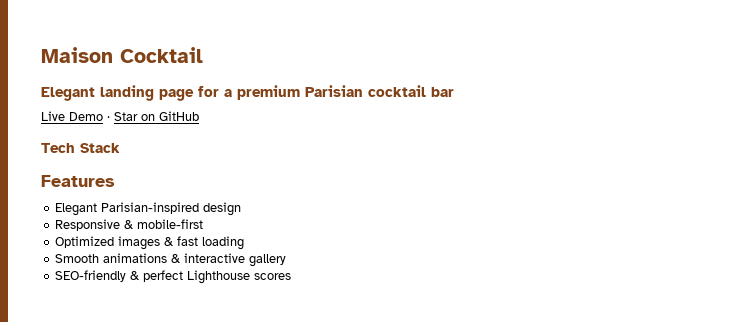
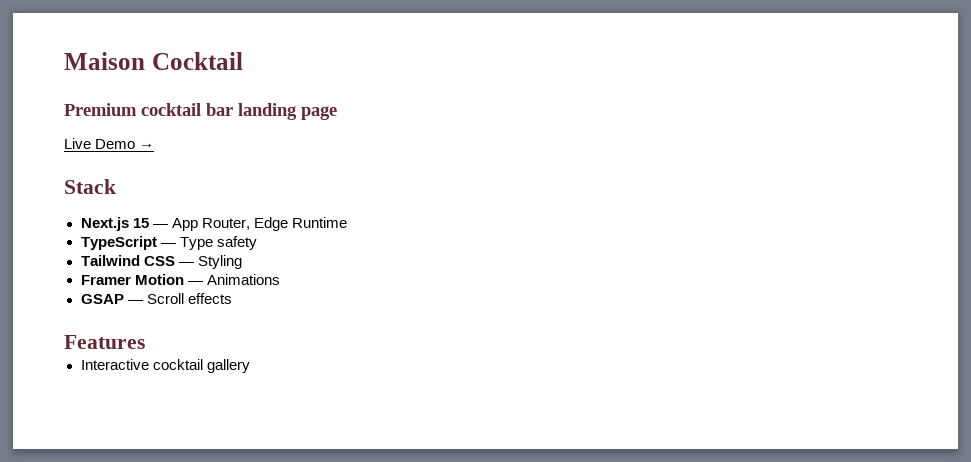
[41,87,95,101] Elegant -> [64,103,233,116] Premium cocktail bar
[198,85,454,100] [41,111,199,121] [41,143,120,153] [41,175,115,187] [55,202,242,216] [55,219,204,231] [55,236,245,250] [55,253,287,267] [55,270,292,284] for a premium Parisian cocktail bar // Live Demo · Star on GitHub // Tech Stack // Features // Elegant Parisian-inspired design // Responsive & mobile-first // Optimized images & fast loading // Smooth animations & interactive gallery // SEO-friendly & perfect Lighthouse scores -> [64,138,155,149] [64,179,116,194] [80,217,347,231] [80,236,257,250] [80,255,242,269] [80,274,280,285] [80,293,232,304] [64,335,145,349] [80,359,250,373] // Live Demo → // Stack // Next.js 15 — App Router, Edge Runtime // TypeScript — Type safety // Tailwind CSS — Styling // Framer Motion — Animations // GSAP — Scroll effects // Features // Interactive cocktail gallery

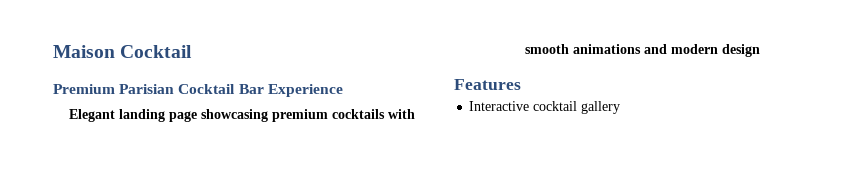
[141,103,337,120] [64,138,155,149] [64,179,116,194] [80,217,347,231] [80,236,257,250] [80,255,242,269] [80,274,280,285] [80,293,232,304] cocktail bar landing page // Live Demo → // Stack // Next.js 15 — App Router, Edge Runtime // TypeScript — Type safety // Tailwind CSS — Styling // Framer Motion — Animations // GSAP — Scroll effects -> [119,84,343,97] [68,109,415,122] [525,44,760,57] Parisian Cocktail Bar Experience // Elegant landing page showcasing premium cocktails with smooth animations and modern design

